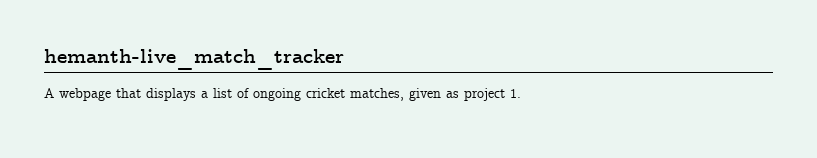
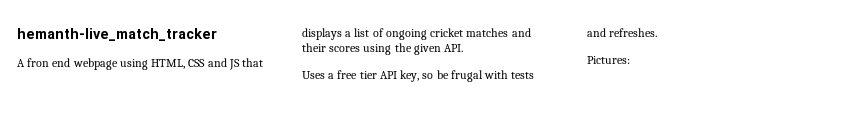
[59,88,111,101] webpage -> [27,58,240,70] fron end webpage using HTML, CSS and JS
[350,88,521,101] matches, given as project 1. -> [466,28,531,37] [302,43,464,55] [302,70,535,82] [587,28,658,37] [587,56,630,64] matches and their scores using the given API. // Uses a free tier API key, so be frugal with tests and refreshes. // Pictures:

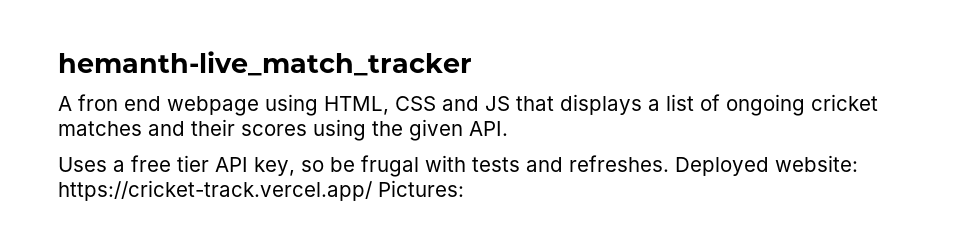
(658, 32) // -> [675,155,858,176] [58,180,372,201] Deployed website: https://cricket-track.vercel.app/

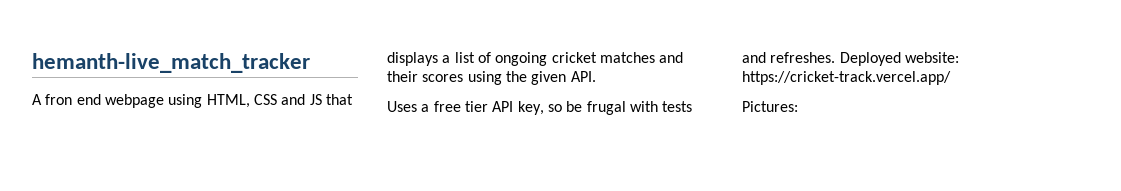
(372, 190) none -> (951, 78) //

